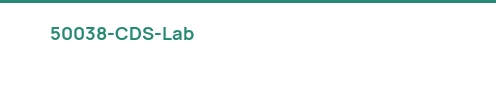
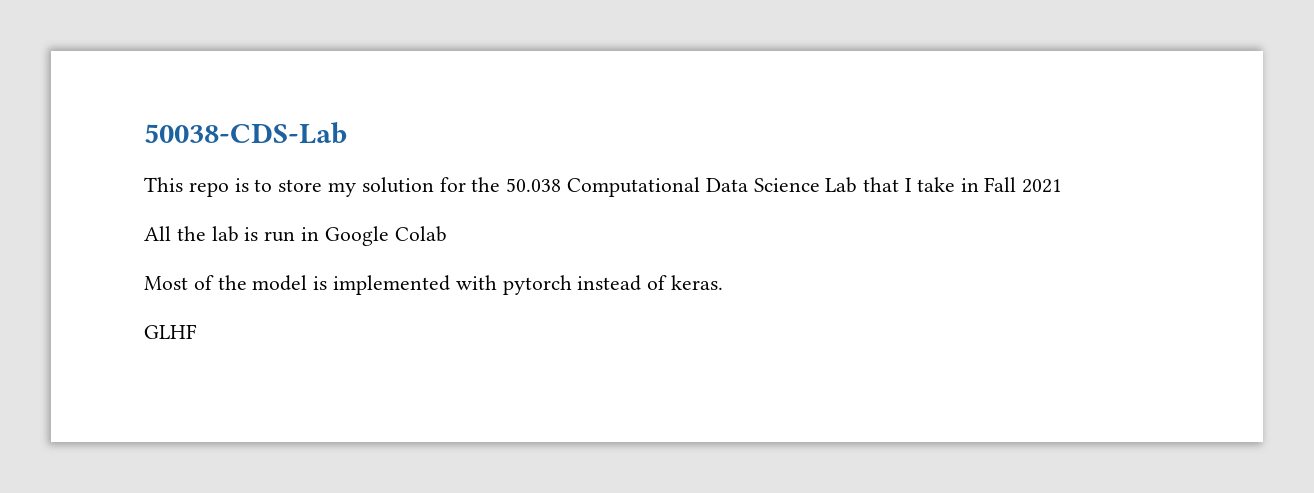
(194, 33) none -> [144,177,1063,197] [144,226,447,246] [144,275,724,295] [144,324,197,339] // This repo is to store my solution for the 50.038 Computational Data Science Lab that I take in Fall 2021 // All the lab is run in Google Colab // Most of the model is implemented with pytorch instead of keras. // GLHF

